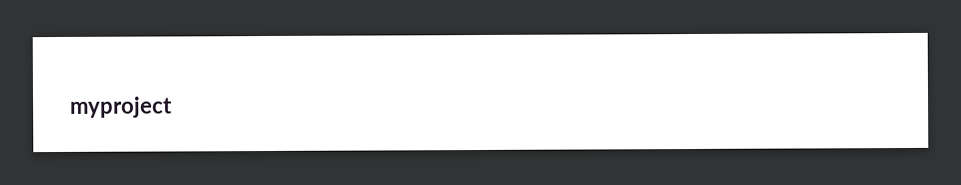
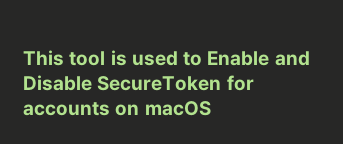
[70,96,173,118] myproject -> [23,50,310,66] [23,75,254,91] [23,101,211,116] This tool is used to Enable and Disable SecureToken for accounts on macOS

